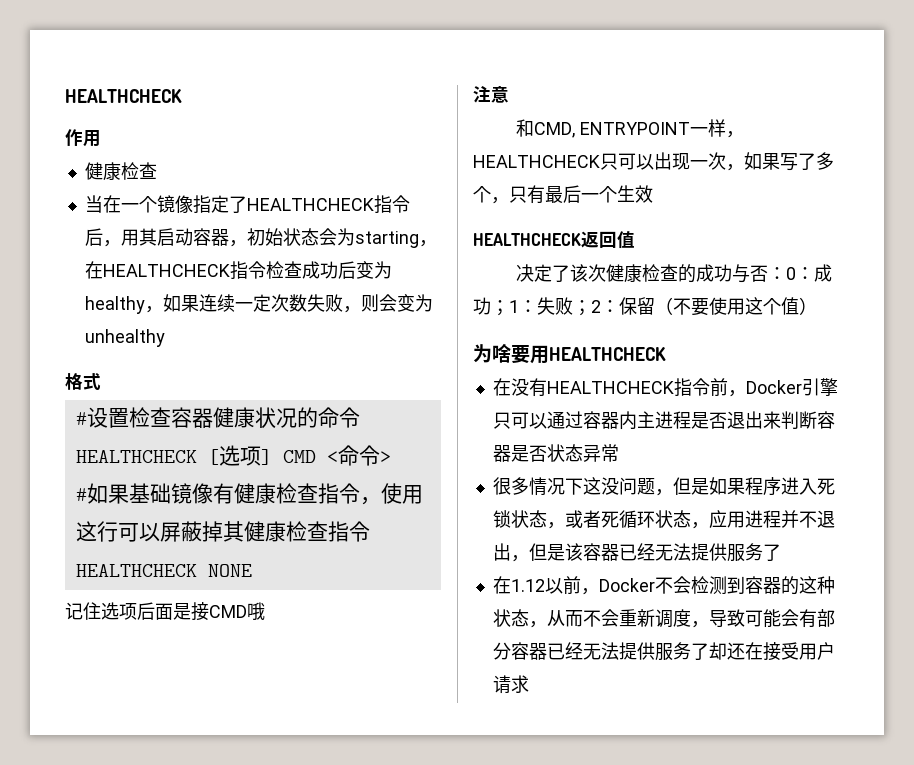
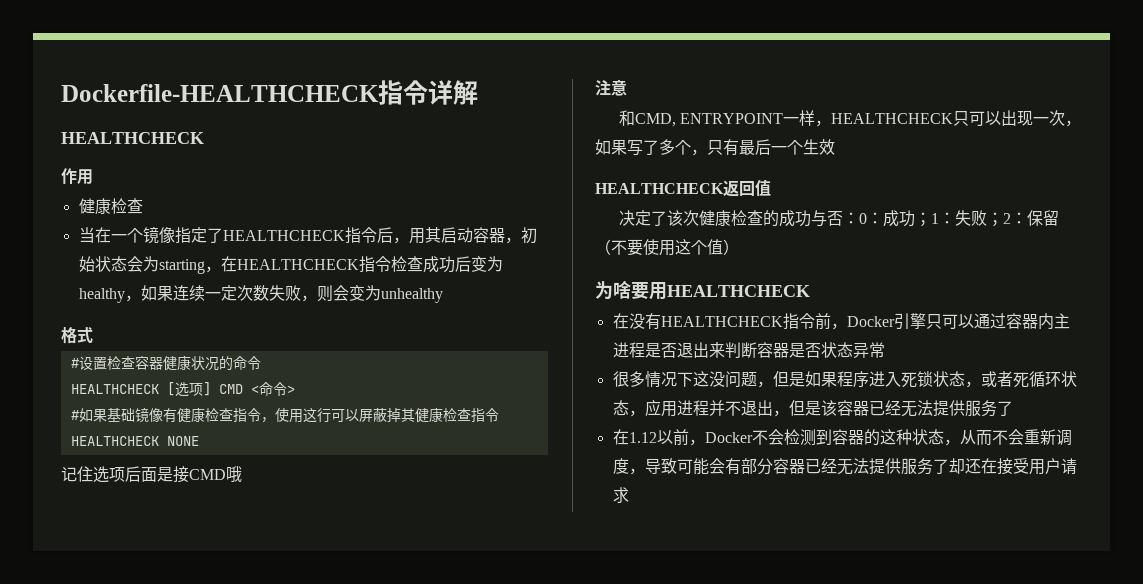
(65, 96) none -> [61,80,478,105] Dockerfile-HEALTHCHECK指令详解 //

